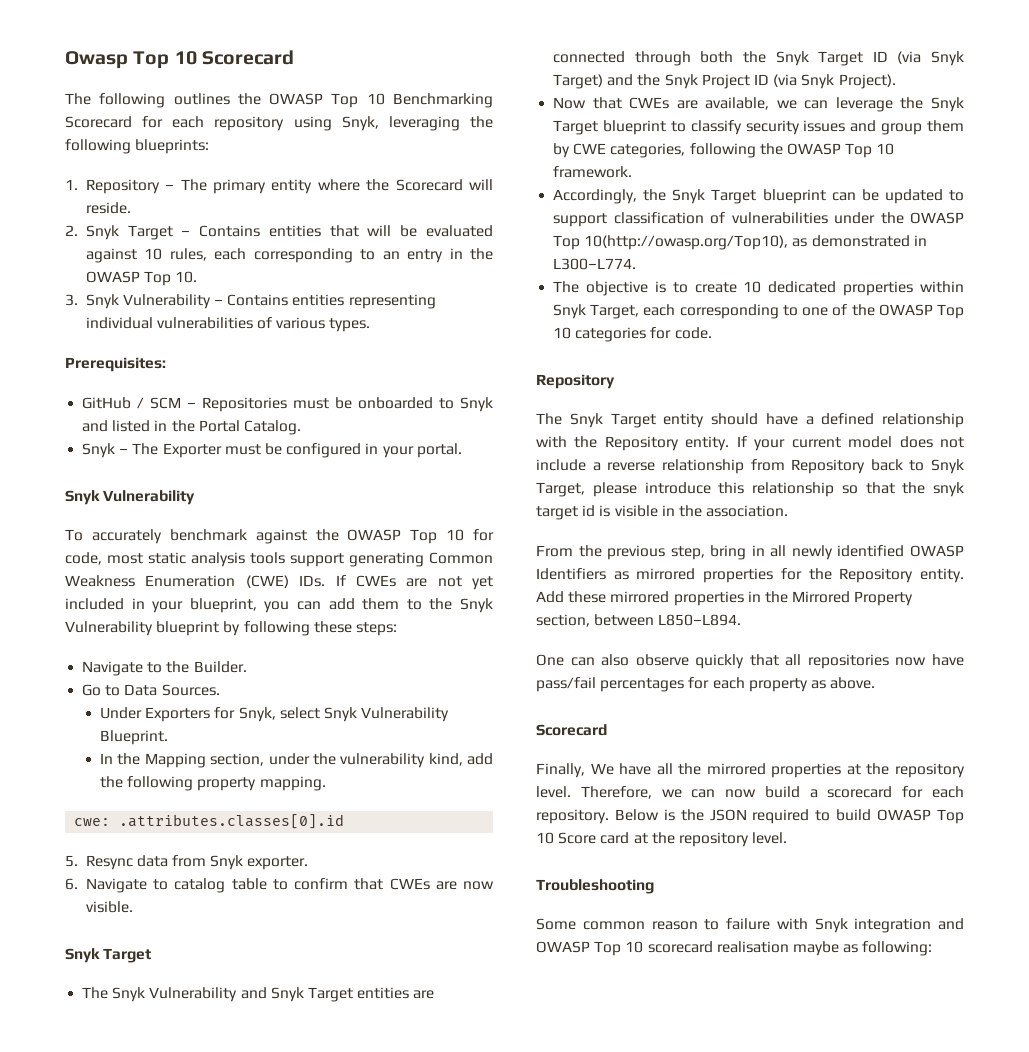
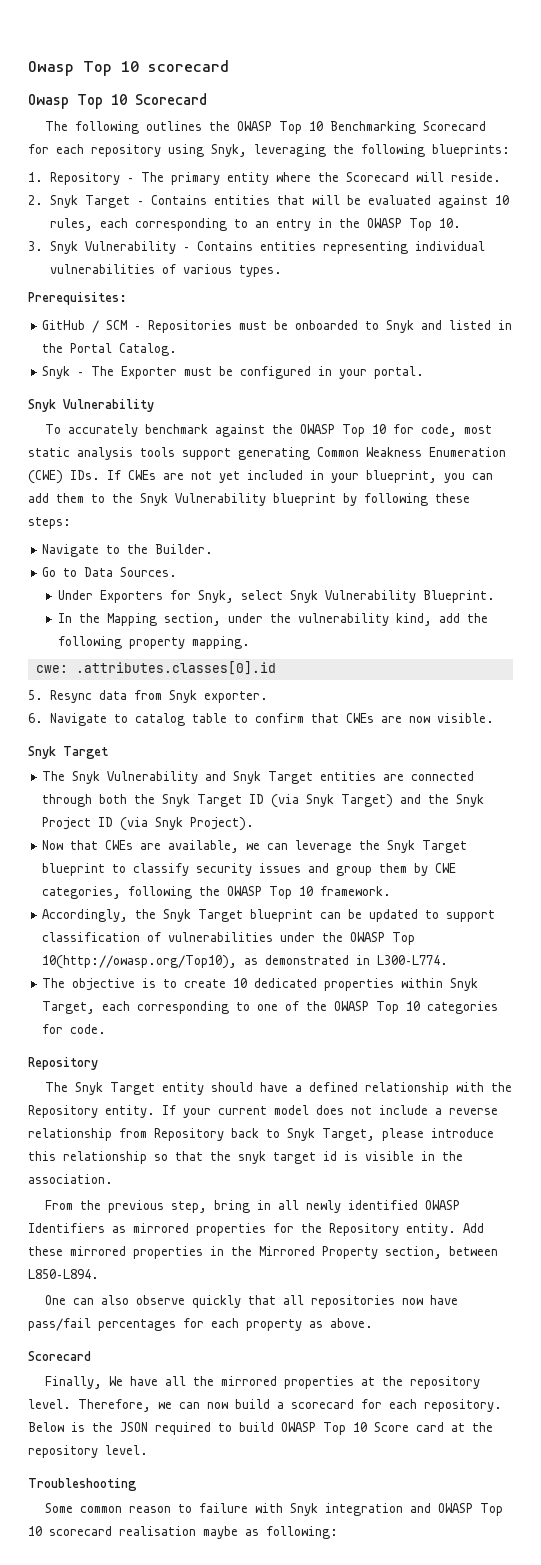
[65,51,197,69] Owasp Top 10 -> [28,60,229,76] [28,94,127,109] Owasp Top 10 scorecard // Owasp Top 10

